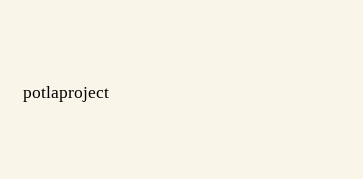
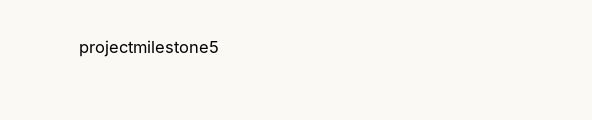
[23,86,109,102] potlaproject -> [79,40,219,57] projectmilestone5

